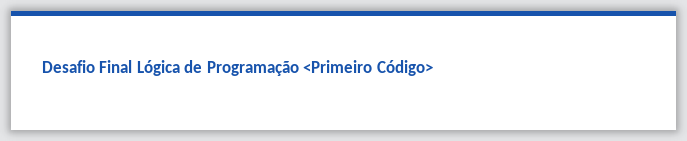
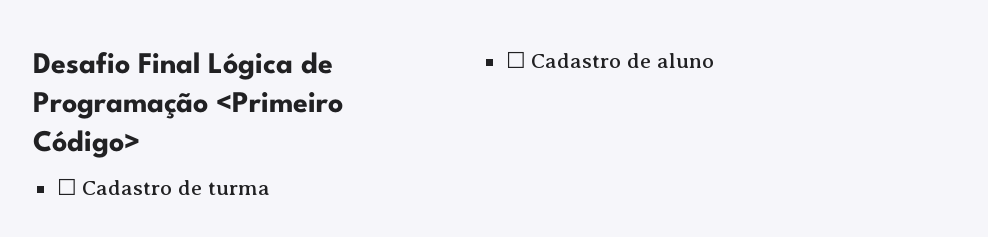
(433, 68) none -> [56,178,271,195] [505,51,715,68] // ☐ Cadastro de turma // ☐ Cadastro de aluno

